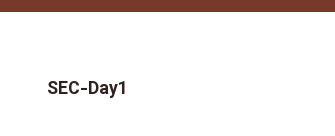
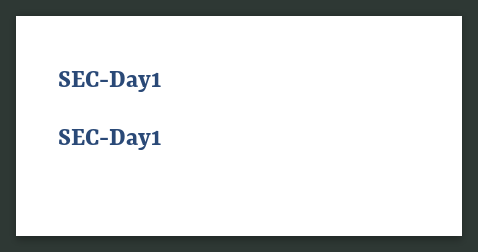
[47,81,128,98] SEC-Day1 -> [58,71,162,92] [58,129,162,150] SEC-Day1 // SEC-Day1

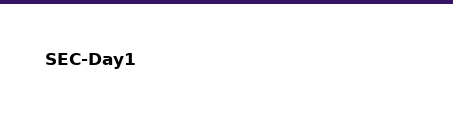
[58,71,162,92] [58,129,162,150] SEC-Day1 // SEC-Day1 -> [45,53,136,69] SEC-Day1

